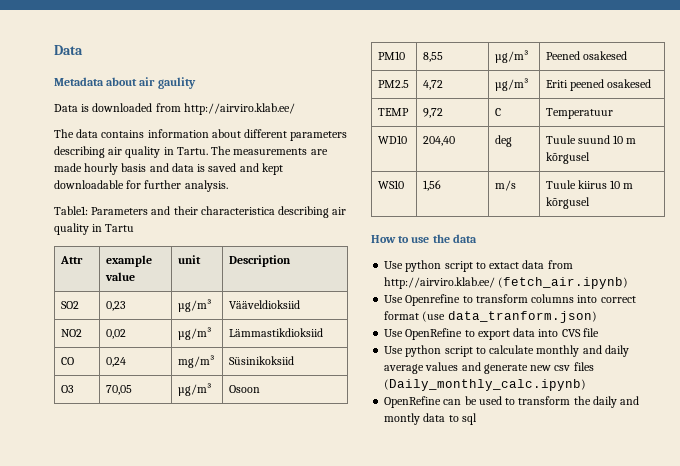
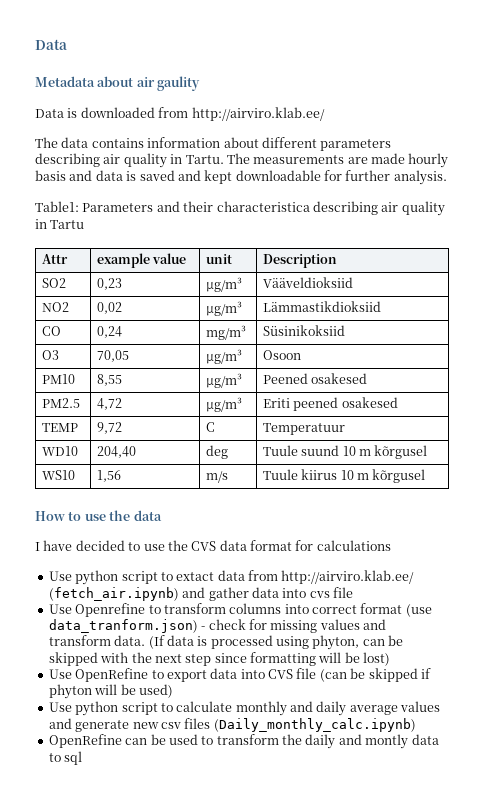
(477, 238) none -> [35,540,391,551] // I have decided to use the CVS data format for calculations
(629, 283) none -> [182,587,353,601] and gather data into cvs file
(597, 317) none -> [201,619,386,633] [48,635,404,650] [48,652,391,666] - check for missing values and transform data. (If data is processed using phyton, can be skipped with the next step since formatting will be lost)
(599, 332) none -> [319,668,431,682] [48,684,173,699] (can be skipped if phyton will be used)

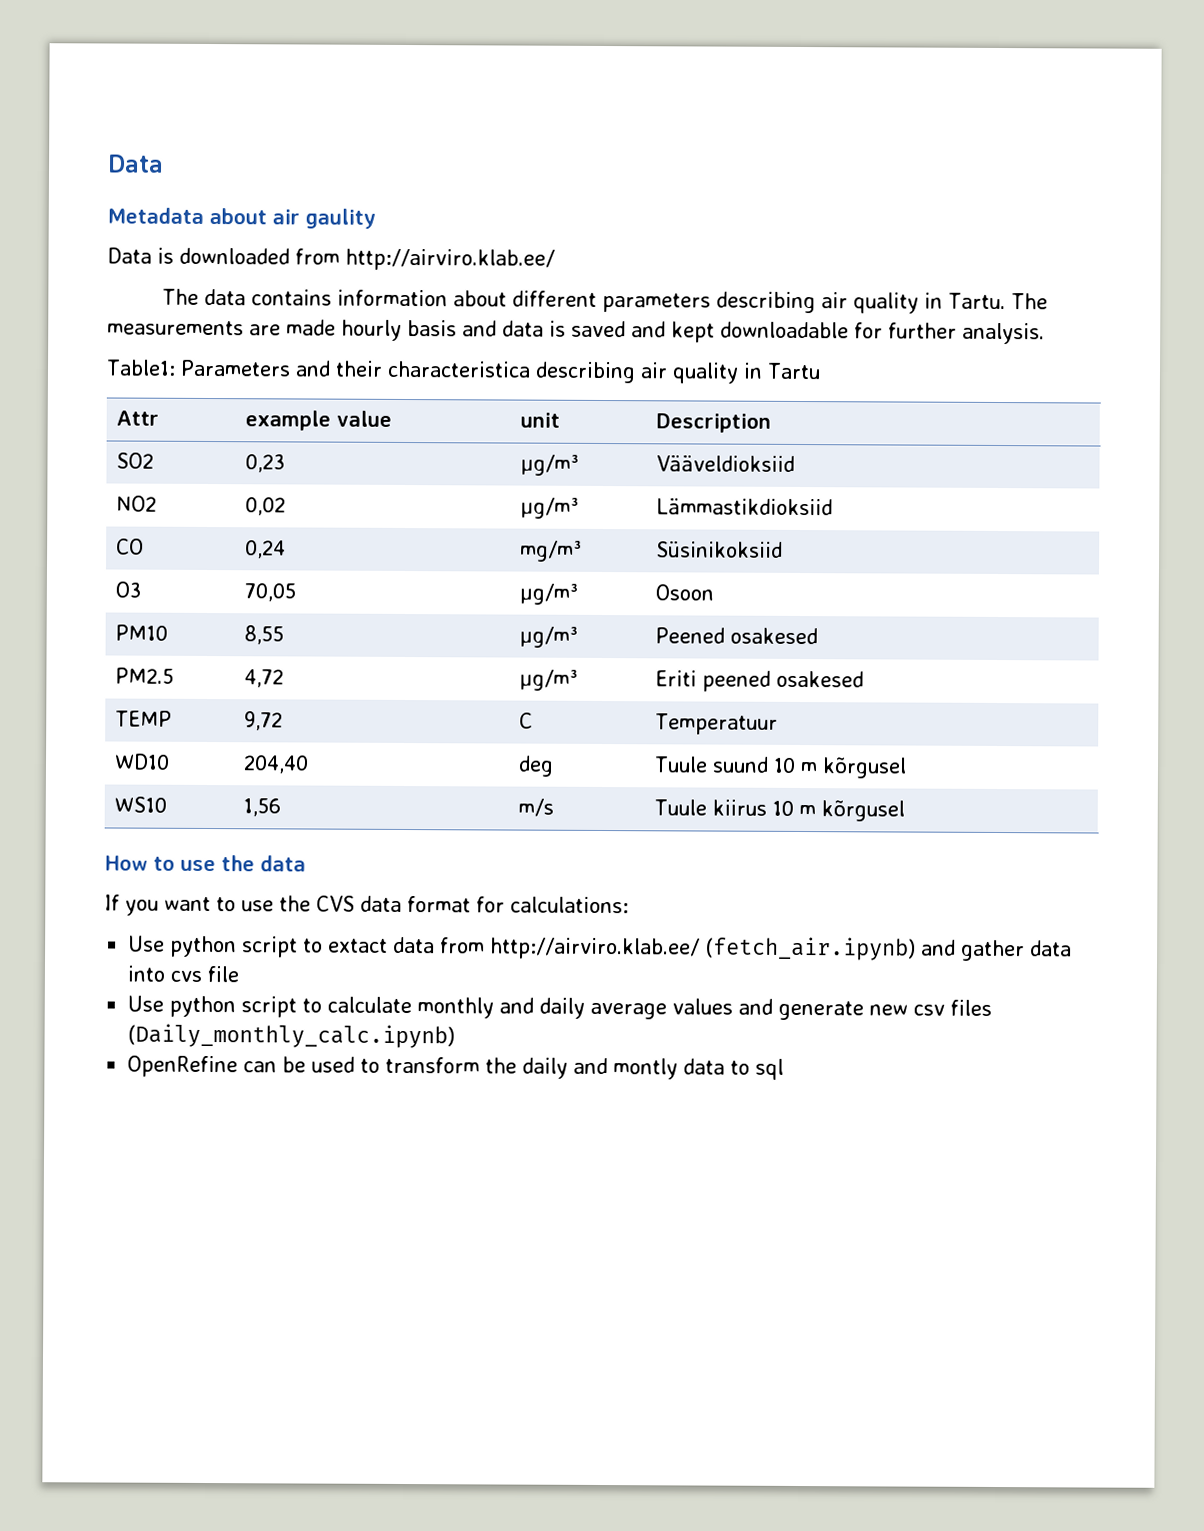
[35,540,125,551] I have decided -> [104,894,211,916] If you want
[316,540,391,551] calculations -> [510,896,629,914] calculations:
[48,603,432,617] [48,619,386,633] [48,635,404,650] [48,652,391,666] [48,668,431,682] [48,684,173,699] // Use Openrefine to transform columns into correct format (use data_tranform.json) - check for missing values and transform data. (If data is processed using phyton, can be skipped with the next step since formatting will be lost) // Use OpenRefine to export data into CVS file (can be skipped if phyton will be used) -> (240, 974) none

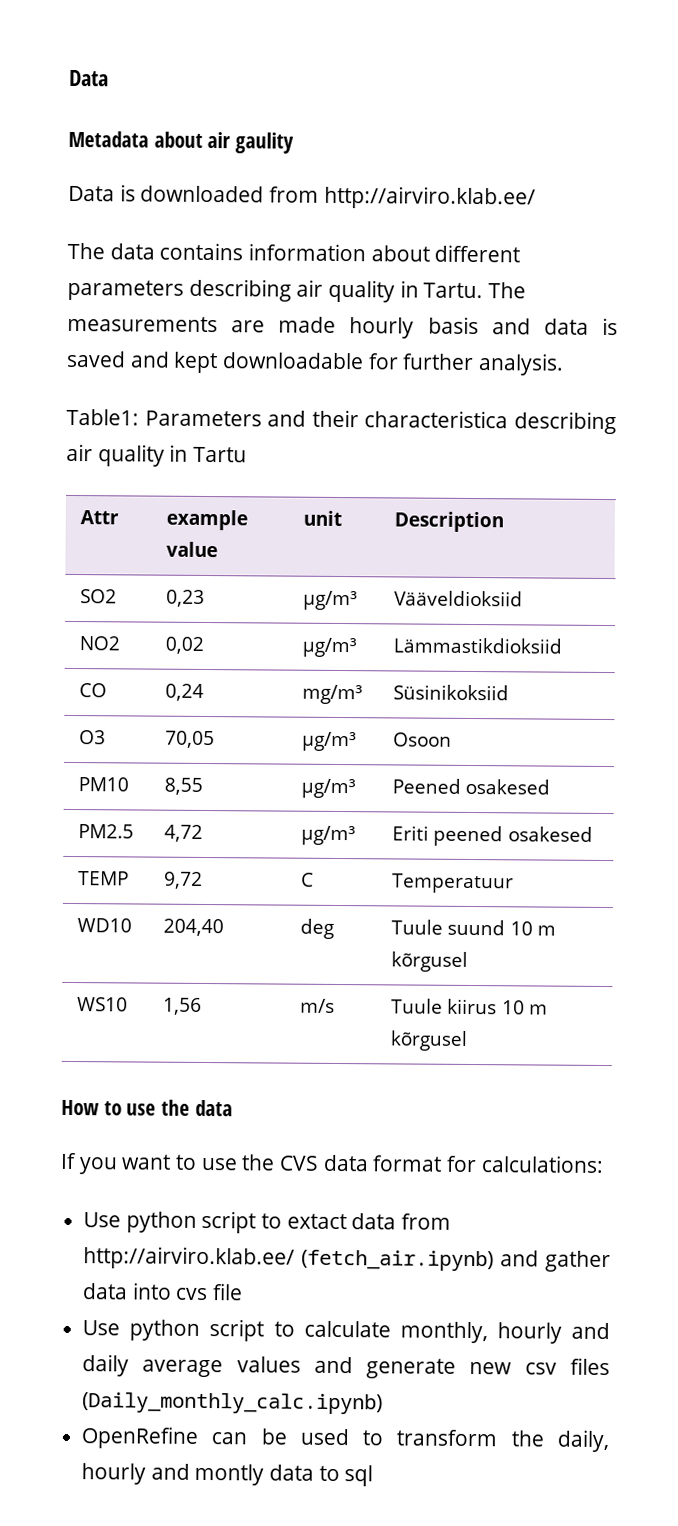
[417,997,495,1019] monthly -> [399,1321,562,1344] monthly, hourly
[522,1057,569,1079] daily -> [557,1429,611,1453] [81,1463,147,1485] daily, hourly

